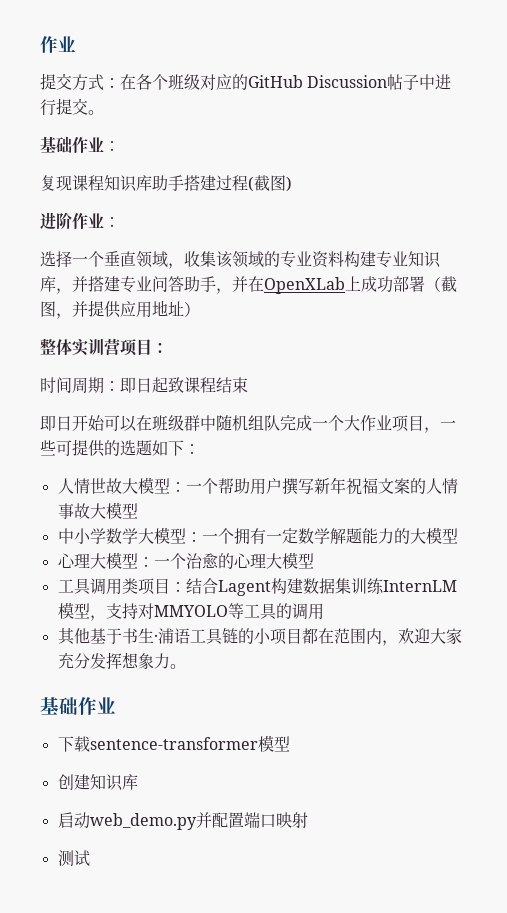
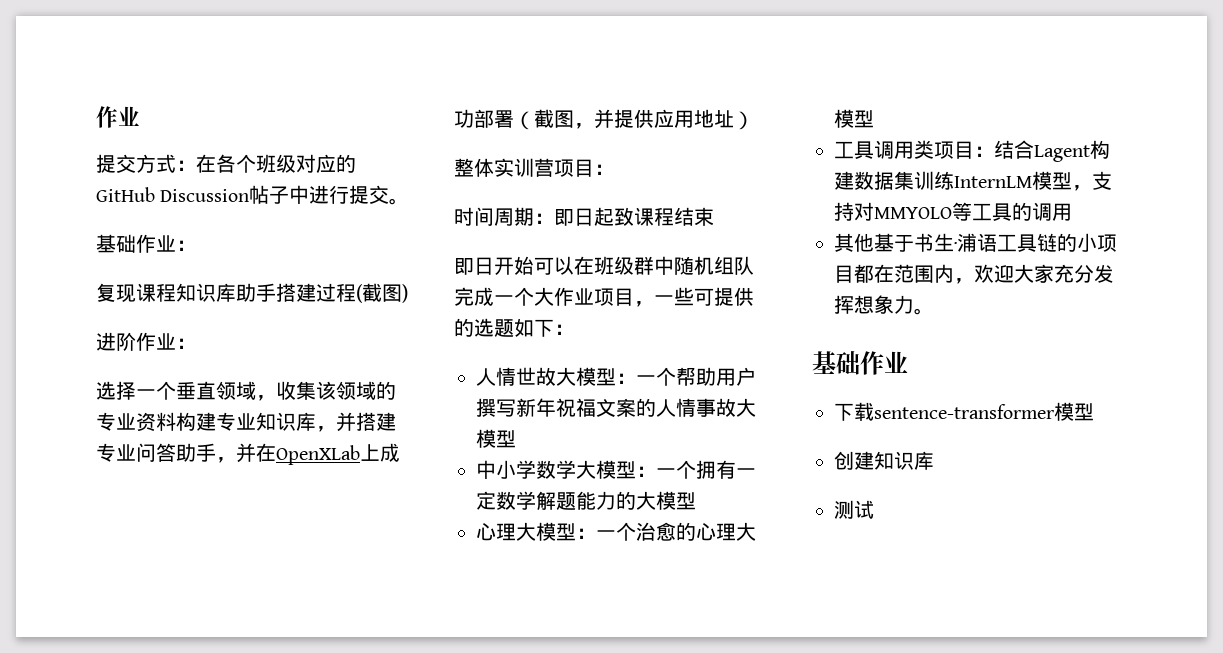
[57,812,308,830] // 启动web_demo.py并配置端口映射 -> (934, 460) none

